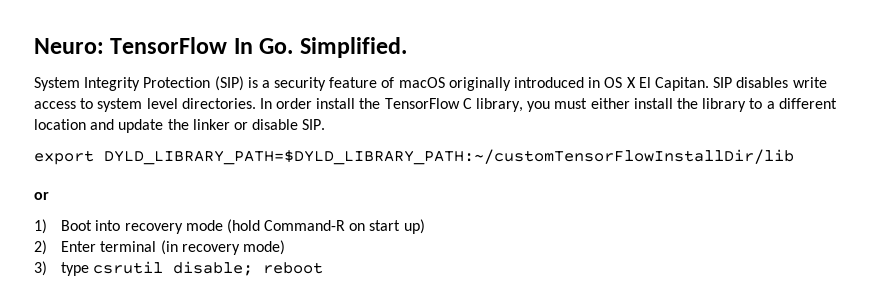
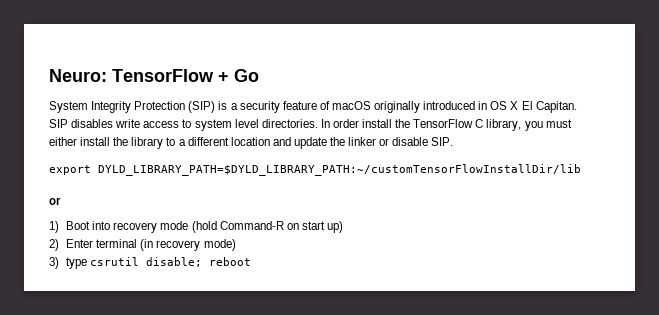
[233,37,407,58] In Go. Simplified. -> [218,69,259,82] + Go

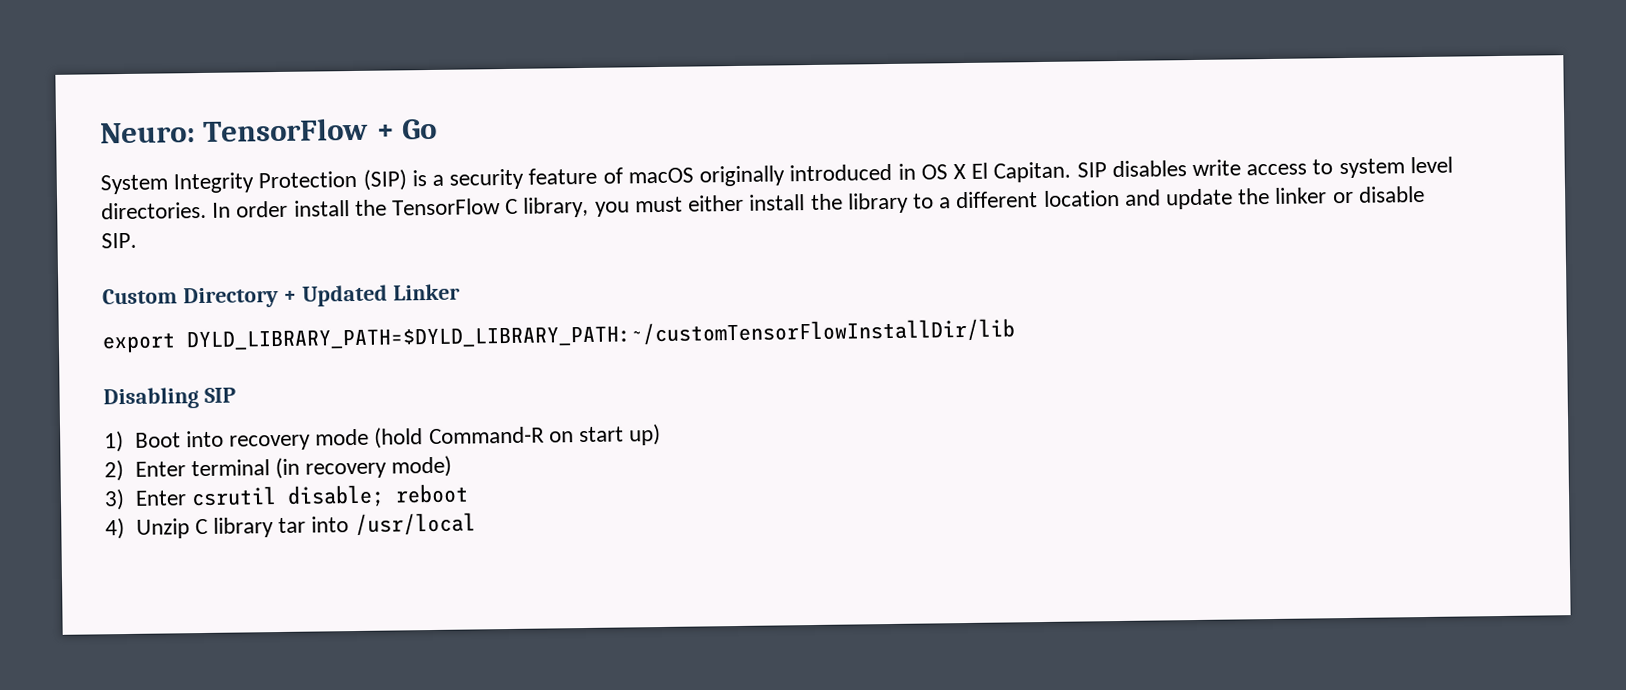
(454, 141) none -> [102,283,460,309] // Custom Directory + Updated Linker
[49,197,61,205] or -> [103,387,236,410] Disabling SIP
[66,257,88,269] type -> [134,490,187,506] Enter
(252, 261) none -> [105,512,476,540] // 4) Unzip C library tar into /usr/local

